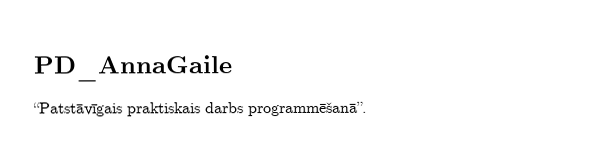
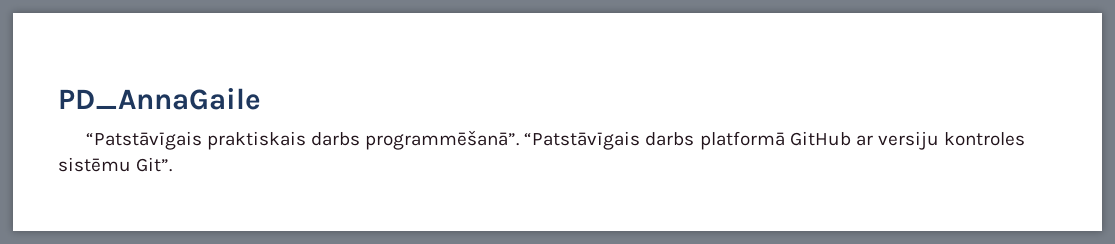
(367, 109) none -> [524,131,1026,150] [58,157,173,172] “Patstāvīgais darbs platformā GitHub ar versiju kontroles sistēmu Git”.

